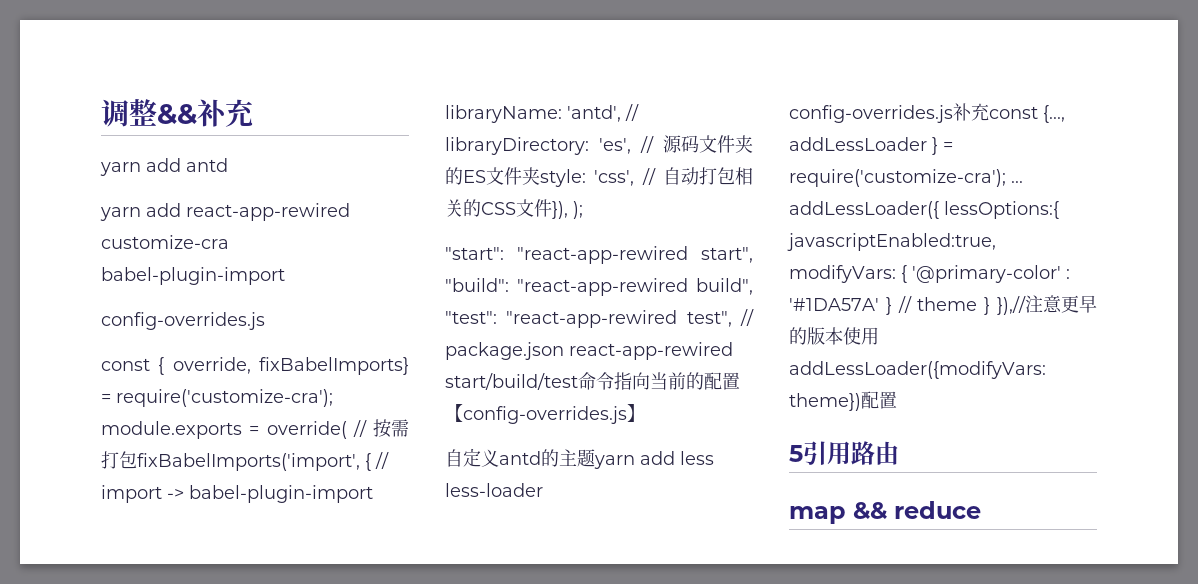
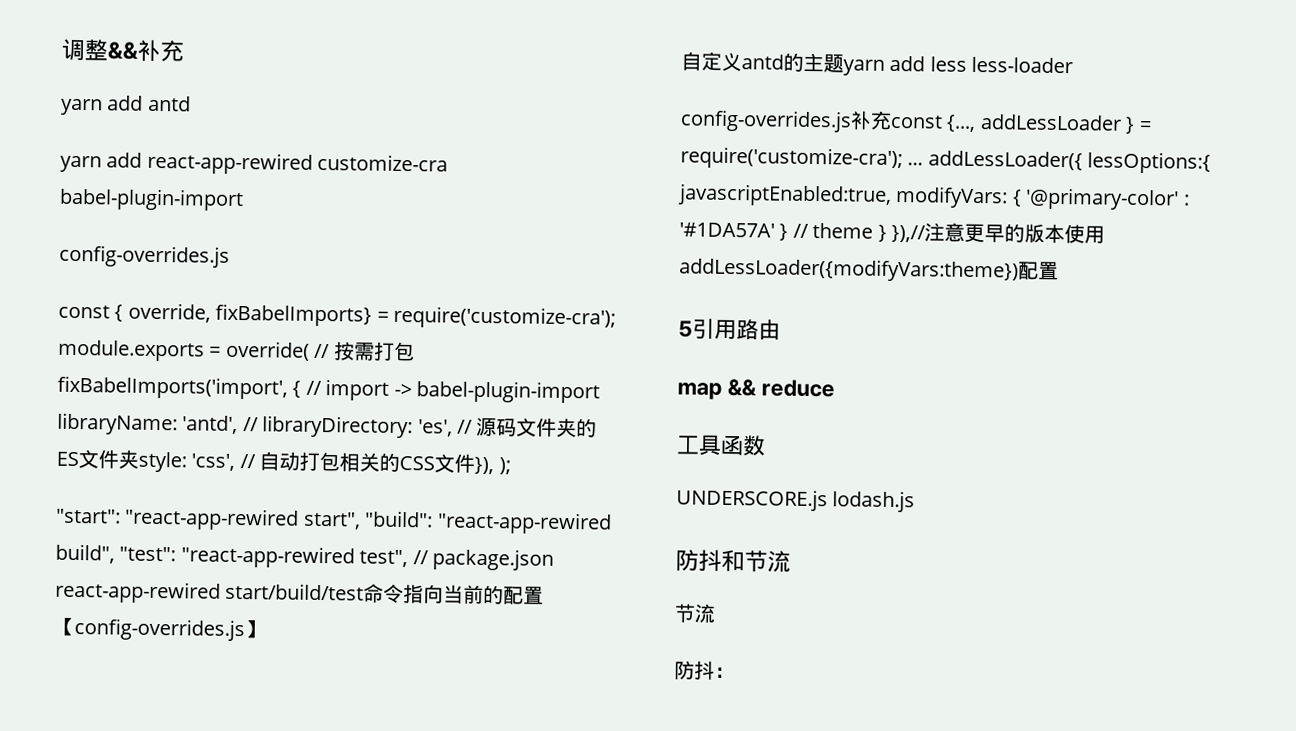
(981, 510) none -> [676,434,766,457] [676,488,916,513] [675,549,791,573] [674,603,716,623] [674,660,735,680] // 工具函数 // UNDERSCORE.js lodash.js // 防抖和节流 // 节流 // 防抖：

